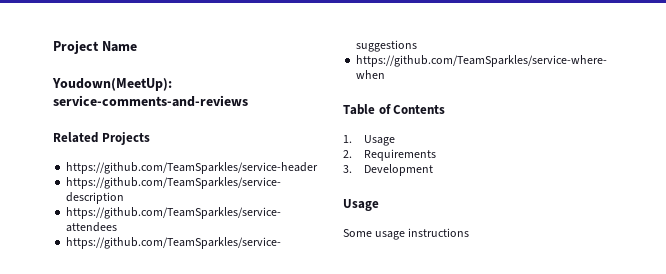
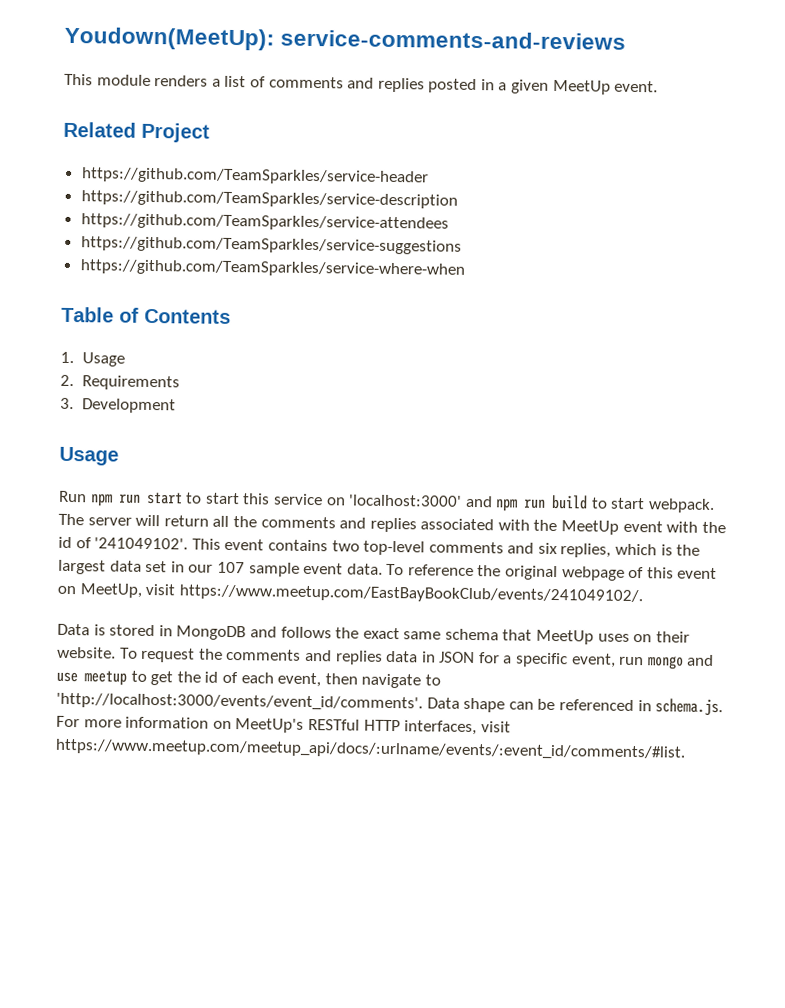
[53,40,137,54] Project Name // -> (64, 38) none
(248, 101) none -> [64,73,659,95] // This module renders a list of comments and replies posted in a given MeetUp event.
[101,132,150,145] Projects -> [141,122,210,143] Project
[343,228,470,240] Some usage instructions -> [59,490,716,513] [58,513,726,535] [58,536,701,558] [58,559,718,581] [57,583,643,605] [57,623,690,645] [57,646,715,670] [56,670,441,689] [56,692,724,717] [56,715,511,736] [55,738,686,761] Run npm run start to start this service on 'localhost:3000' and npm run build to start webpack. The server will return all the comments and replies associated with the MeetUp event with the id of '241049102'. This event contains two top-level comments and six replies, which is the largest data set in our 107 sample event data. To reference the original webpage of this event on MeetUp, visit https://www.meetup.com/EastBayBookClub/events/241049102/. // Data is stored in MongoDB and follows the exact same schema that MeetUp uses on their website. To request the comments and replies data in JSON for a specific event, run mongo and use meetup to get the id of each event, then navigate to 'http://localhost:3000/events/event_id/comments'. Data shape can be referenced in schema.js. For more information on MeetUp's RESTful HTTP interfaces, visit https://www.meetup.com/meetup_api/docs/:urlname/events/:event_id/comments/#list.

